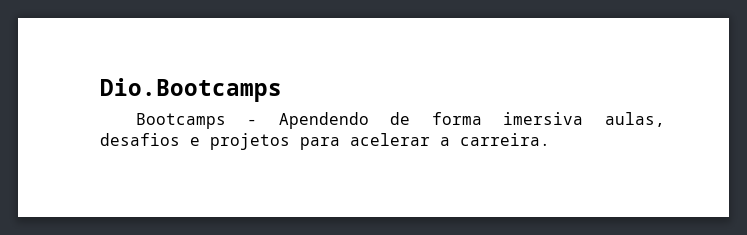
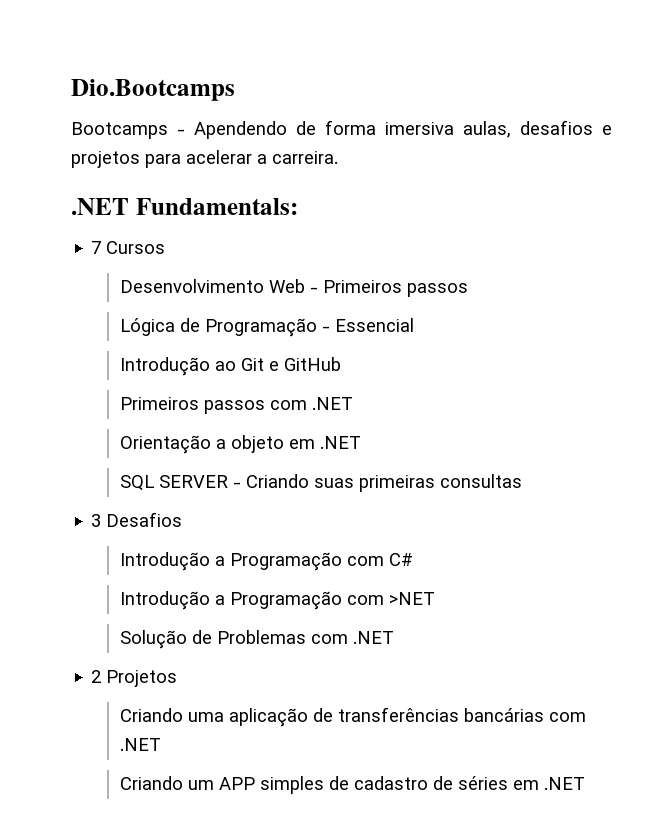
(550, 139) none -> [71,198,298,215] [91,241,166,254] [119,279,468,297] [119,318,414,337] [119,357,341,376] [119,397,353,414] [119,435,361,454] [119,474,522,492] [91,512,183,527] [119,552,413,571] [119,591,435,610] [119,630,394,649] [91,670,178,687] [119,707,586,727] [119,738,161,751] [119,776,585,794] // .NET Fundamentals: // 7 Cursos // Desenvolvimento Web - Primeiros passos // Lógica de Programação - Essencial // Introdução ao Git e GitHub // Primeiros passos com .NET // Orientação a objeto em .NET // SQL SERVER - Criando suas primeiras consultas // 3 Desafios // Introdução a Programação com C# // Introdução a Programação com >NET // Solução de Problemas com .NET // 2 Projetos // Criando uma aplicação de transferências bancárias com .NET // Criando um APP simples de cadastro de séries em .NET

